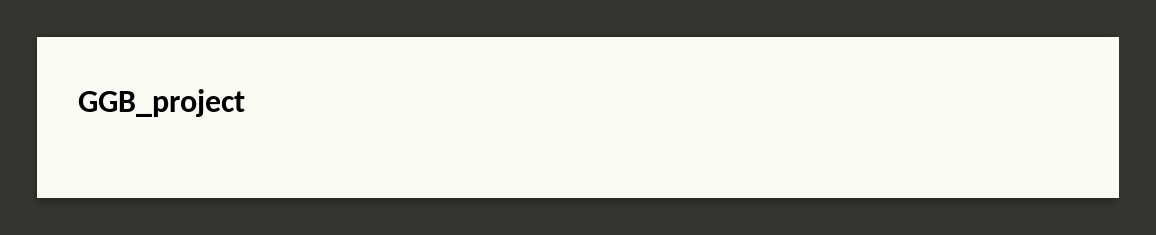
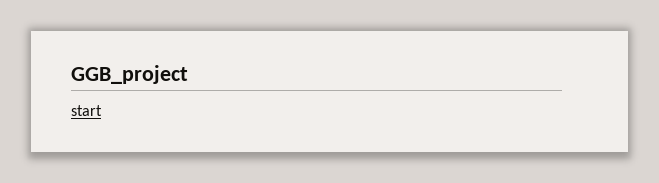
(245, 103) none -> [71,105,102,116] // start

